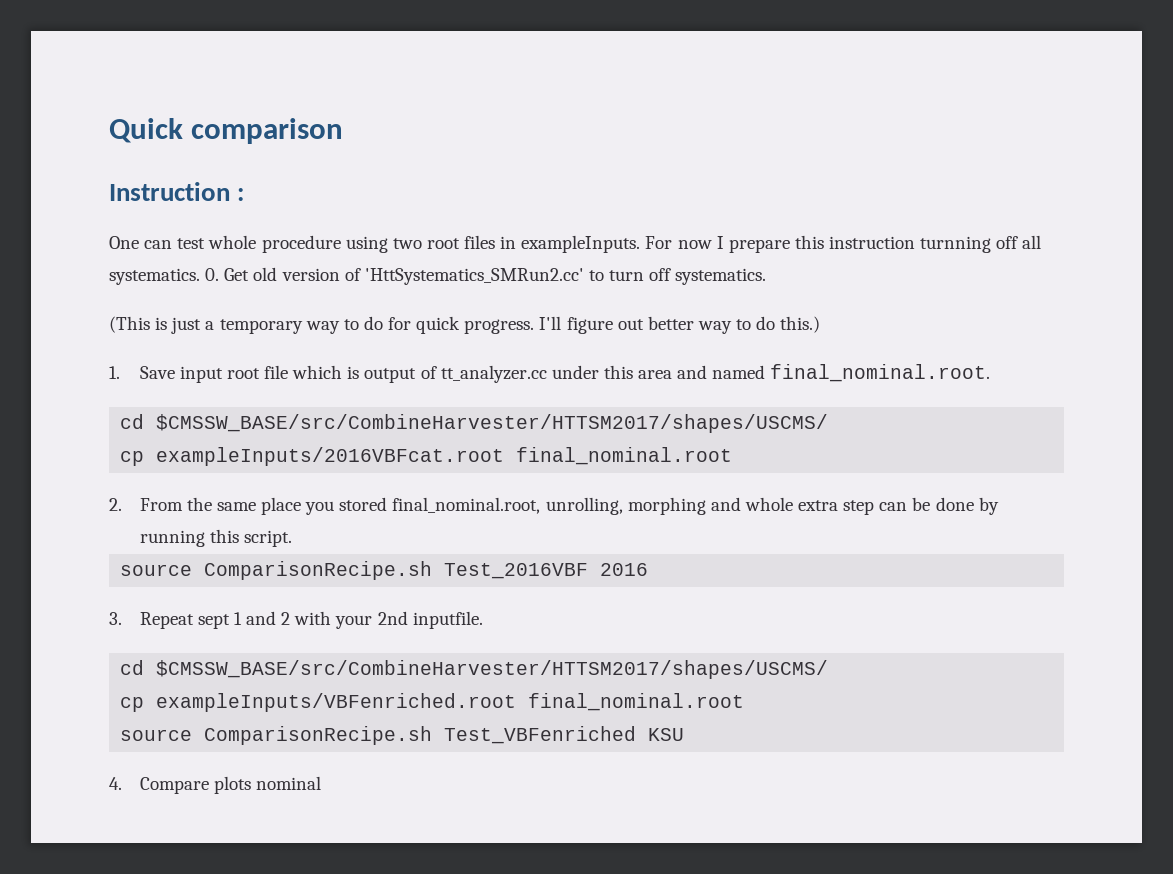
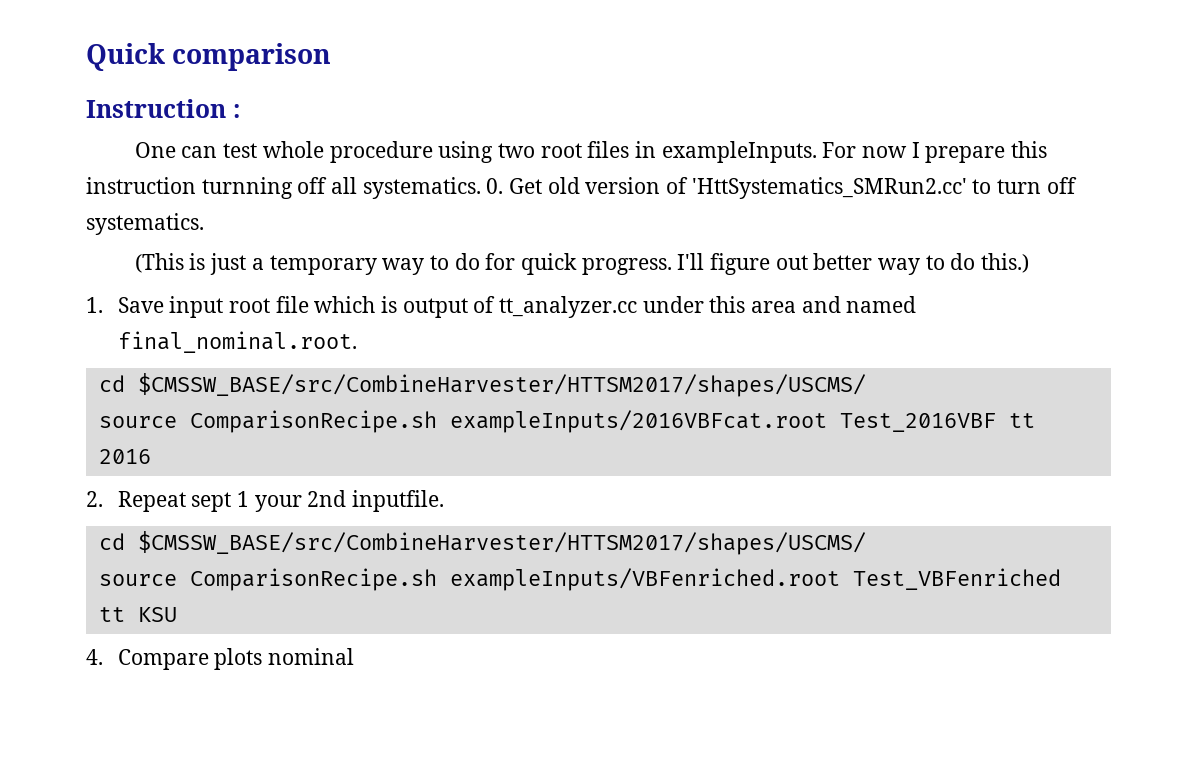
[120,447,733,466] [109,497,999,515] [139,529,292,547] [120,561,589,580] // cp exampleInputs/2016VBFcat.root final_nominal.root // 2. From the same place you stored final_nominal.root, unrolling, morphing and whole extra step can be done by running this script. // source ComparisonRecipe.sh Test_2016VBF -> [98,410,1035,433] // source ComparisonRecipe.sh exampleInputs/2016VBFcat.root Test_2016VBF tt
[109,612,122,625] 3. -> [86,491,103,507] 2.
[245,611,332,625] and 2 with -> (249, 499) none
[120,693,745,712] [120,726,637,745] // cp exampleInputs/VBFenriched.root final_nominal.root // source ComparisonRecipe.sh Test_VBFenriched -> [98,568,1061,591] [98,607,125,622] // source ComparisonRecipe.sh exampleInputs/VBFenriched.root Test_VBFenriched tt

